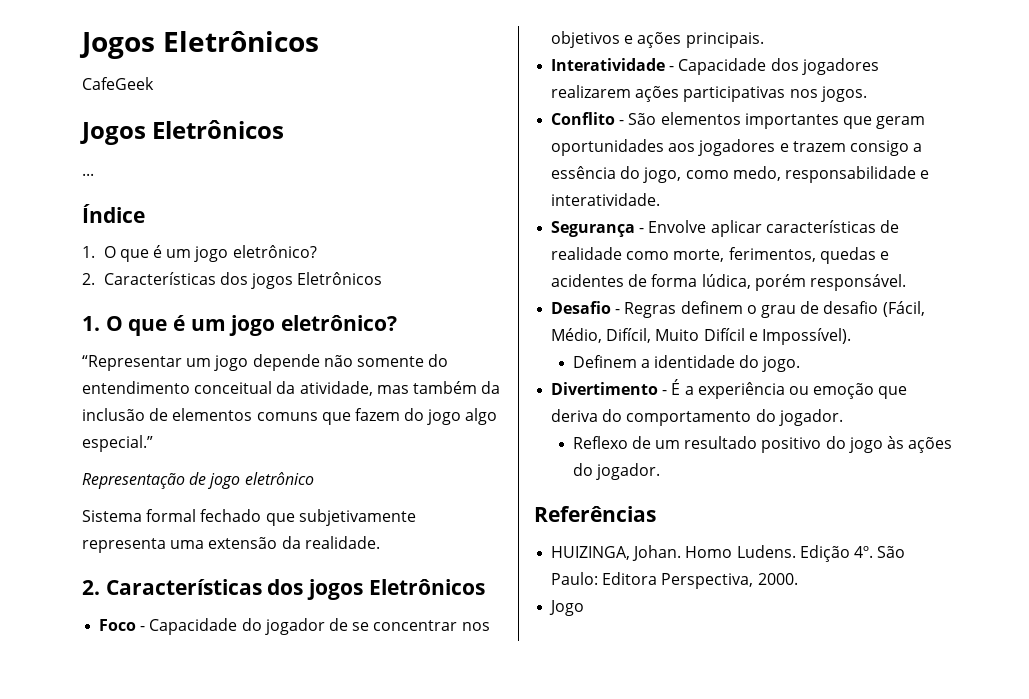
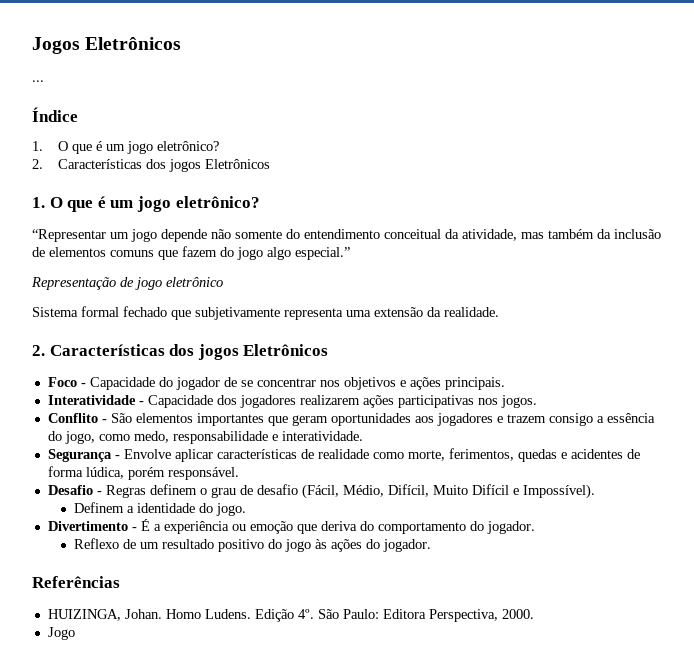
[79,31,319,59] [82,77,154,90] [80,120,285,145] Jogos Eletrônicos // CafeGeek // Jogos Eletrônicos -> [32,37,182,54] Jogos Eletrônicos

